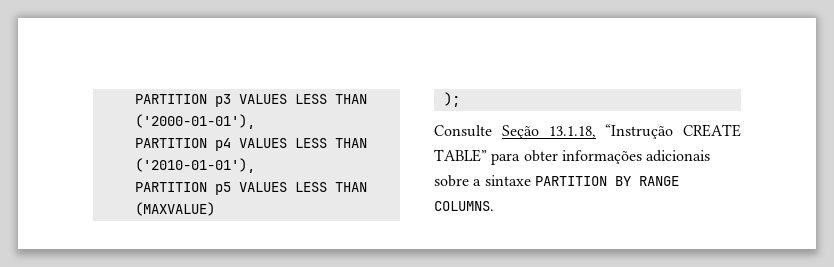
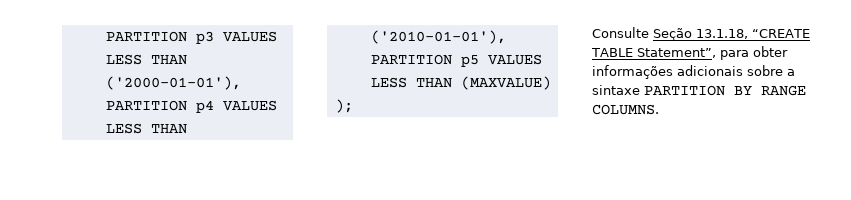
[605,124,741,139] [434,149,487,162] “Instrução CREATE TABLE” -> [752,29,810,38] [591,48,716,58] “CREATE TABLE Statement”,

